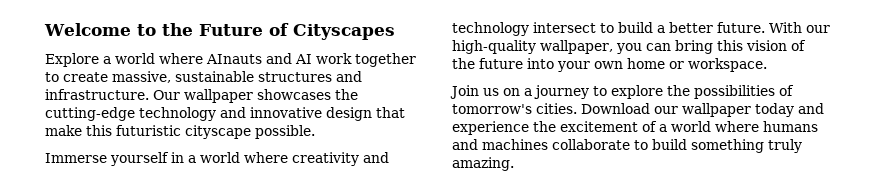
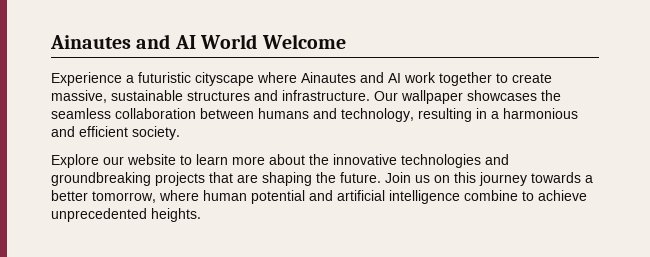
[44,23,395,40] [45,53,262,67] Welcome to the Future of Cityscapes // Explore a world where AInauts -> [50,34,346,49] [51,72,356,86] Ainautes and AI World Welcome // Experience a futuristic cityscape where Ainautes
[45,107,405,121] [45,125,315,139] [45,152,389,166] [452,22,830,36] [452,40,806,54] [452,58,767,72] [450,85,794,99] [452,103,824,117] [452,121,818,135] [452,139,802,153] [452,157,514,171] cutting-edge technology and innovative design that make this futuristic cityscape possible. // Immerse yourself in a world where creativity and technology intersect to build a better future. With our high-quality wallpaper, you can bring this vision of the future into your own home or workspace. // Join us on a journey to explore the possibilities of tomorrow's cities. Download our wallpaper today and experience the excitement of a world where humans and machines collaborate to build something truly amazing. -> [51,108,578,122] [51,126,180,140] [51,154,509,168] [51,172,593,186] [51,190,587,204] [51,208,201,222] seamless collaboration between humans and technology, resulting in a harmonious and efficient society. // Explore our website to learn more about the innovative technologies and groundbreaking projects that are shaping the future. Join us on this journey towards a better tomorrow, where human potential and artificial intelligence combine to achieve unprecedented heights.

